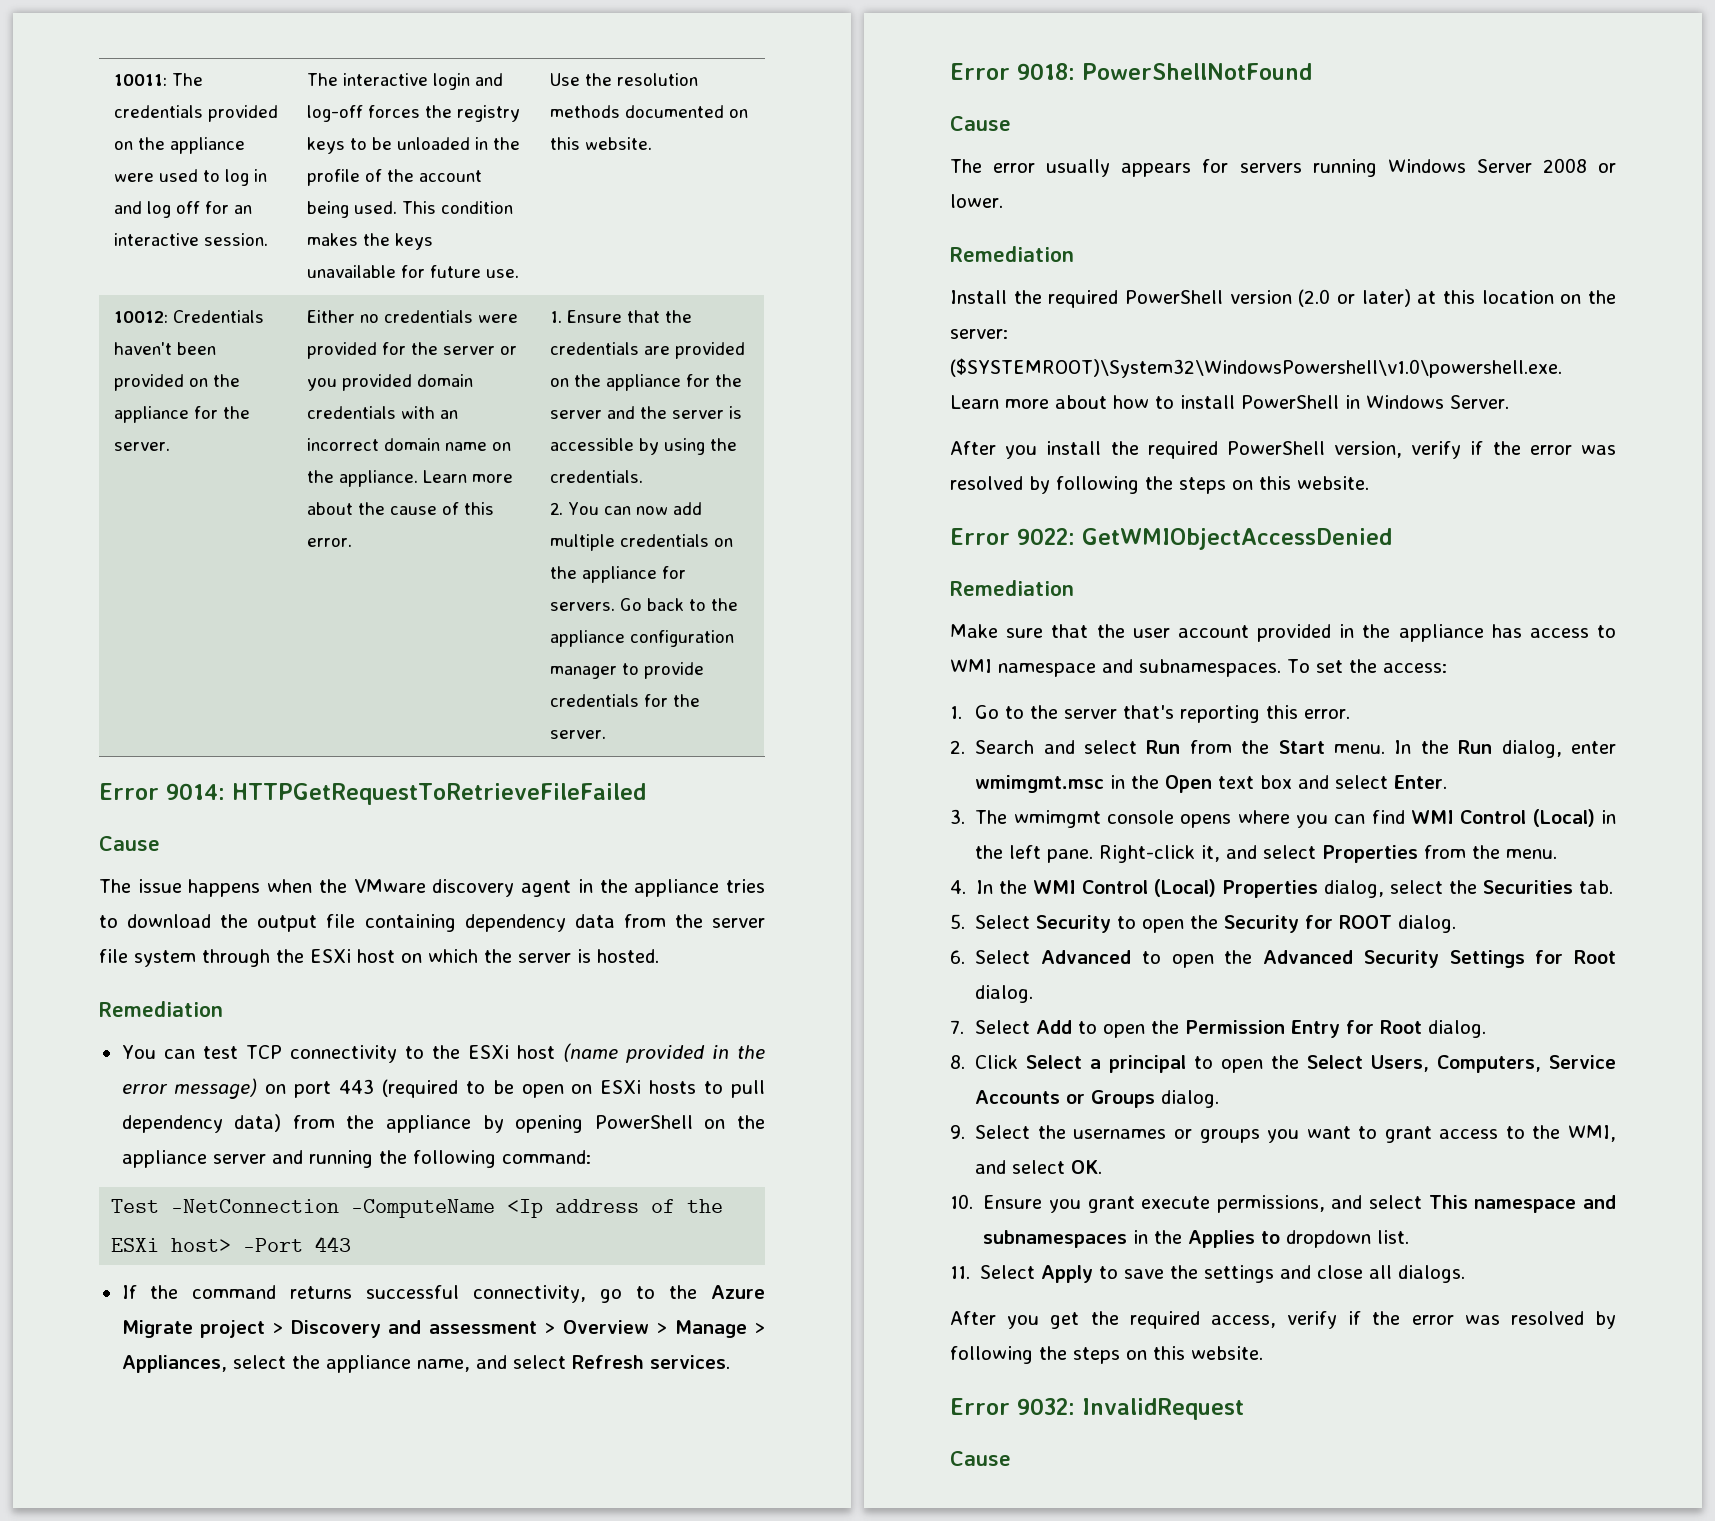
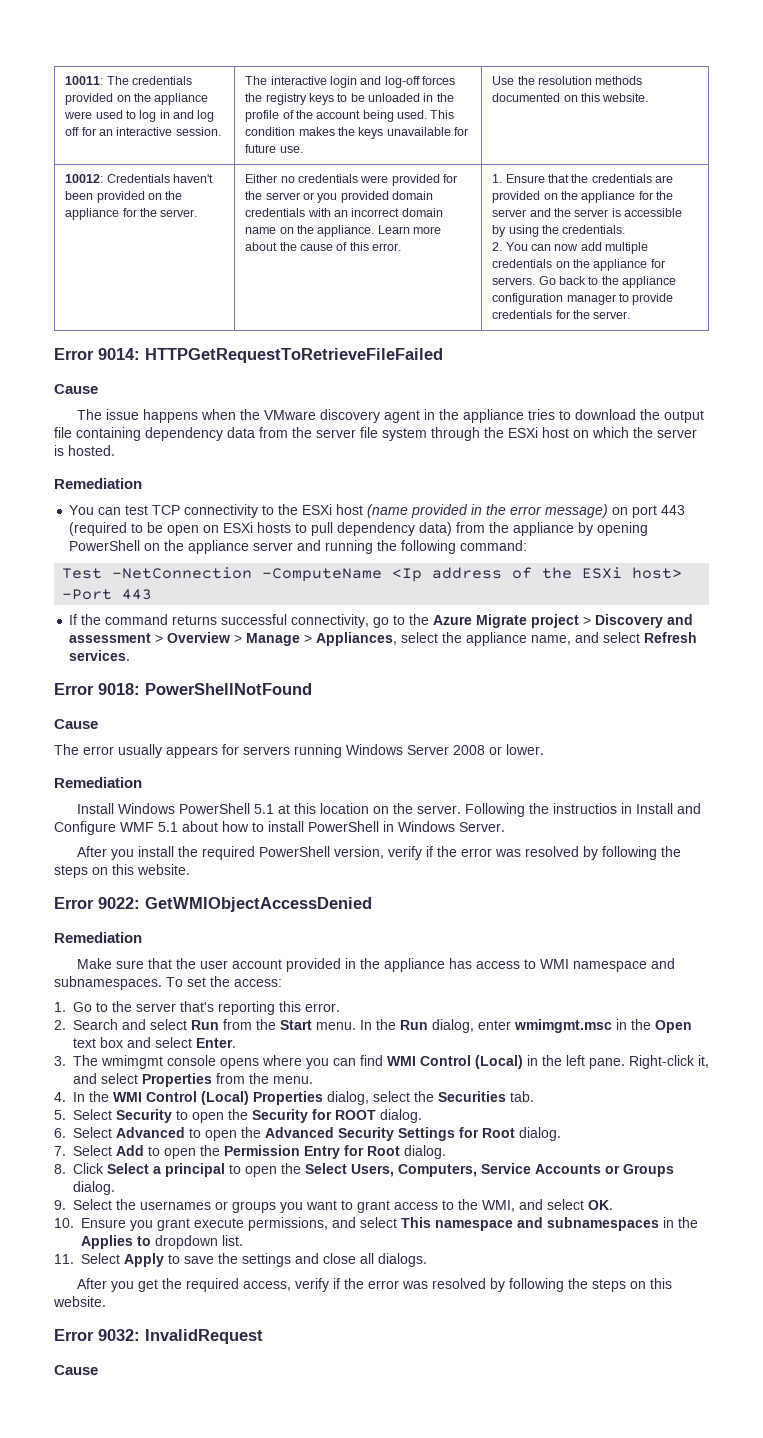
[1013,289,1411,308] the required PowerShell version (2.0 or later) -> [117,803,274,814] Windows PowerShell 5.1
[950,329,1008,339] [950,358,1562,378] [950,395,1049,409] server: ($SYSTEMROOT)\System32\WindowsPowershell\v1.0\powershell.exe. Learn more -> [416,803,701,817] [54,821,178,835] server. Following the instructios in Install and Configure WMF 5.1

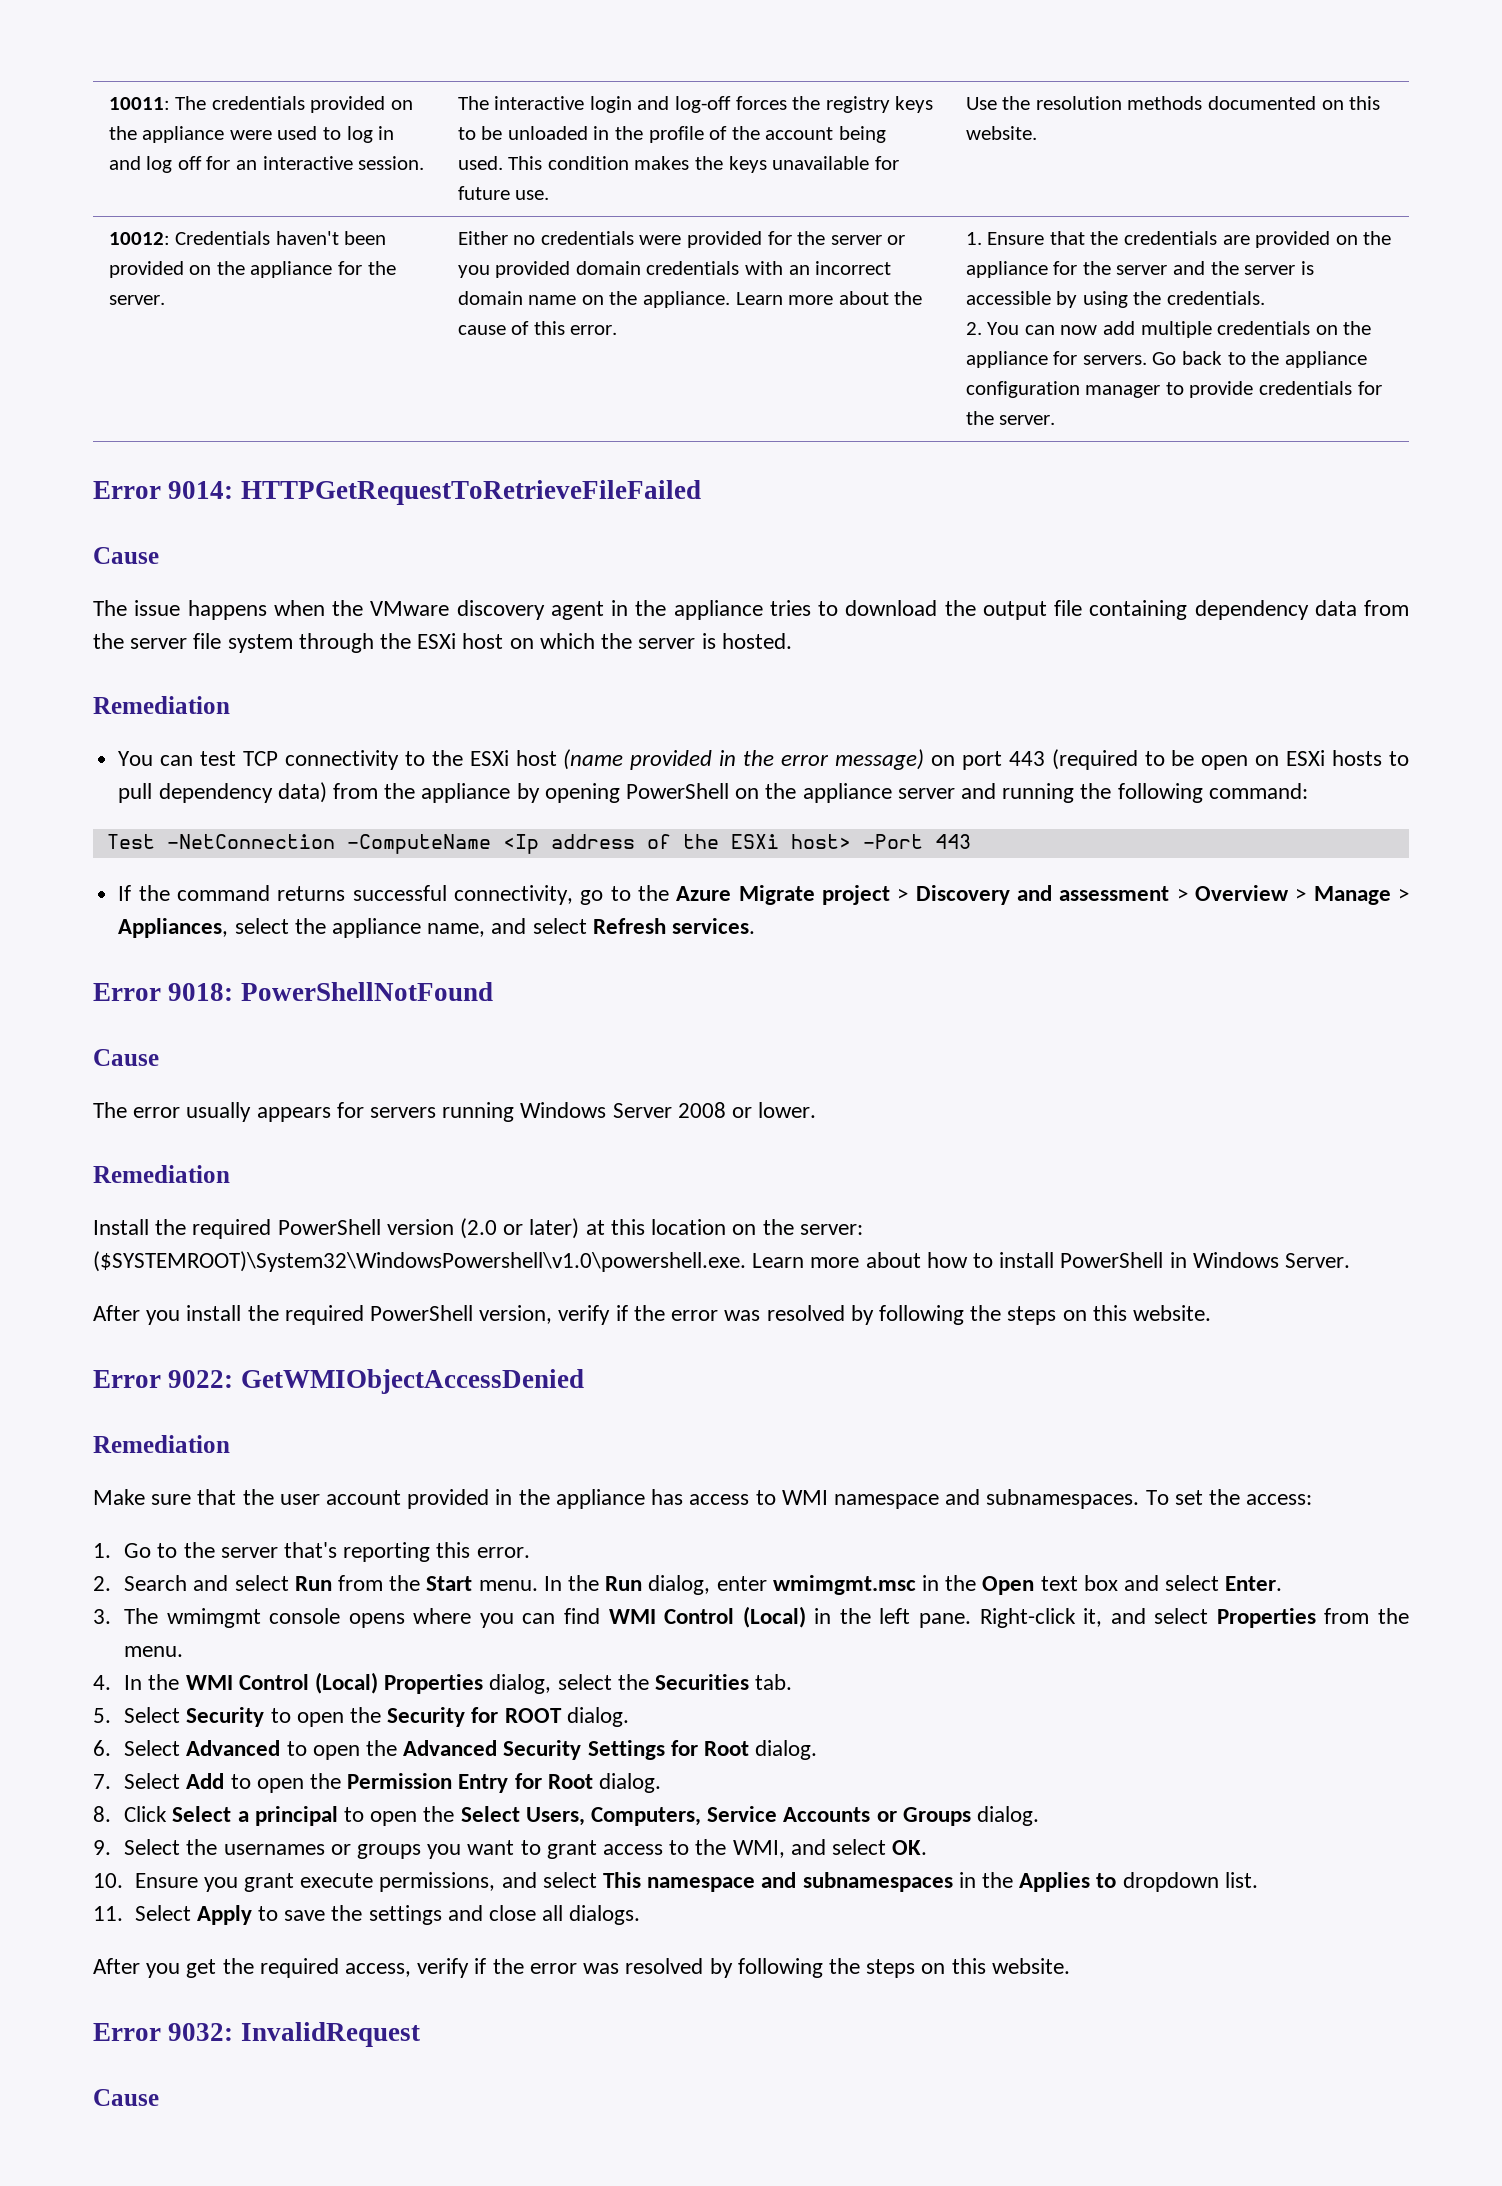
[117,803,274,814] Windows PowerShell 5.1 -> [155,1218,580,1239] the required PowerShell version (2.0 or later)
[416,803,701,817] [54,821,178,835] server. Following the instructios in Install and Configure WMF 5.1 -> [799,1224,863,1235] [93,1251,860,1272] server: ($SYSTEMROOT)\System32\WindowsPowershell\v1.0\powershell.exe. Learn more

